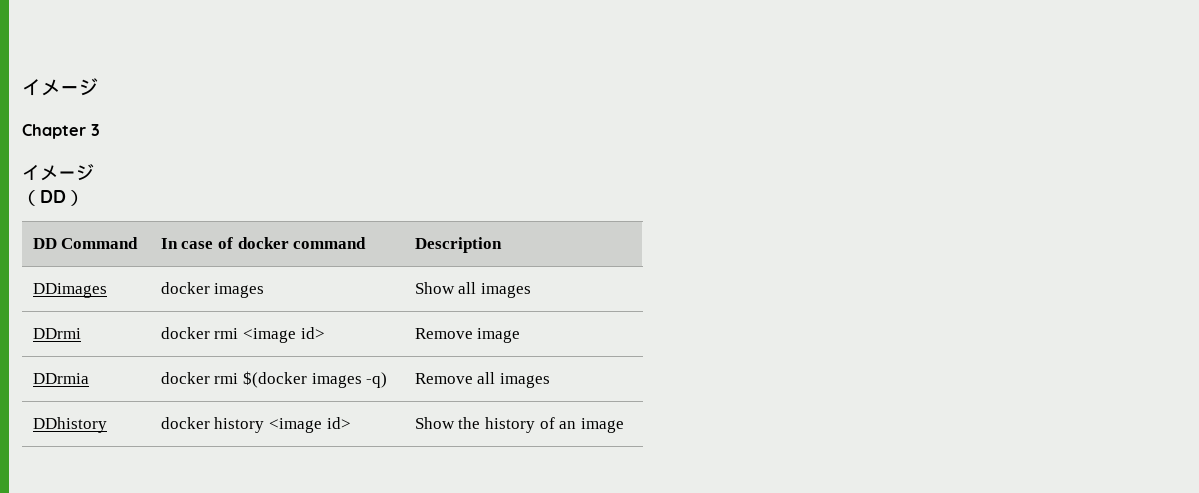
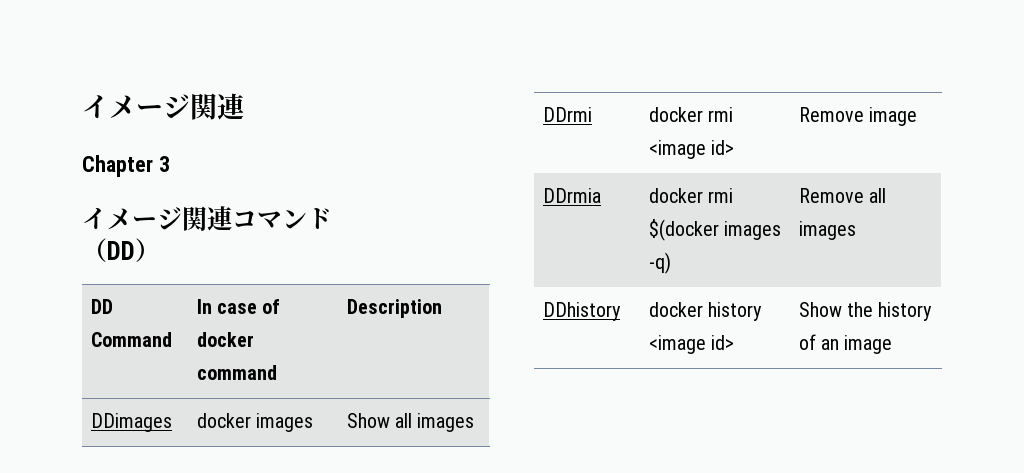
[22,78,98,96] イメージ -> [82,93,244,120] イメージ関連
(94, 172) none -> [182,206,332,231] 関連コマンド

